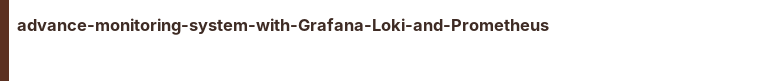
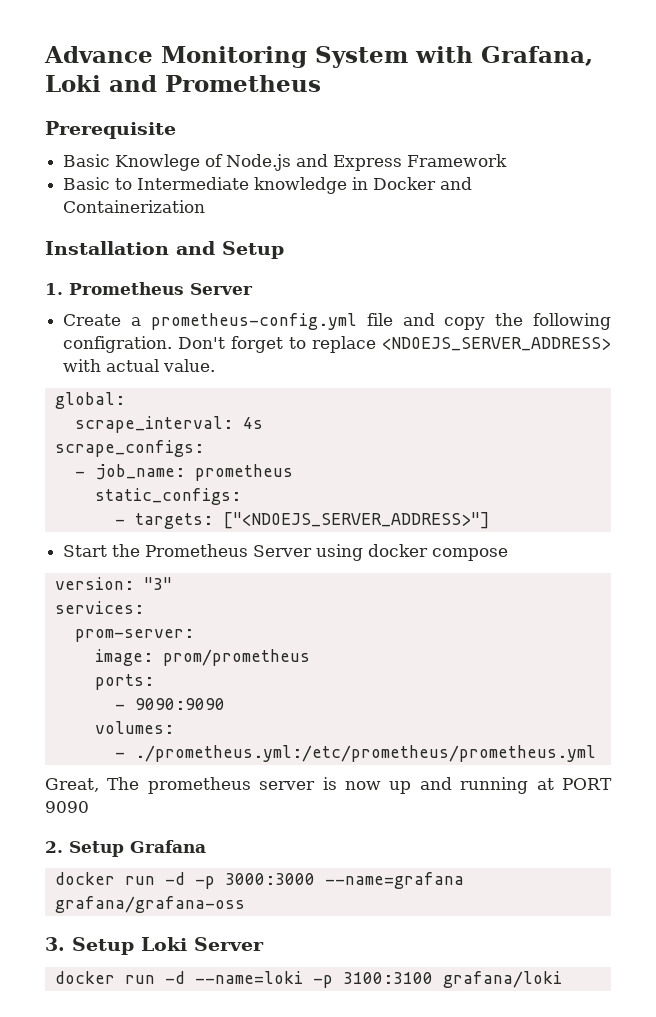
[17,18,549,35] advance-monitoring-system-with-Grafana-Loki-and-Prometheus -> [44,46,593,68] [45,75,321,92] [45,121,176,139] [63,154,508,171] [63,177,473,194] [63,200,206,213] [45,241,284,259] [45,282,253,295] [63,313,611,330] [63,336,611,353] [63,359,216,372] [54,392,125,409] [74,416,263,433] [54,440,204,457] [74,464,293,481] [94,488,241,505] [114,512,490,529] [63,544,509,561] [54,577,172,590] [54,601,144,614] [74,629,194,642] [94,649,310,666] [94,674,154,690] [114,698,225,710] [94,721,174,734] [114,745,596,762] [45,777,612,794] [45,801,89,813] [45,840,206,857] [54,872,464,889] [54,896,245,913] [45,937,264,955] [54,971,562,988] Advance Monitoring System with Grafana, Loki and Prometheus // Prerequisite // Basic Knowlege of Node.js and Express Framework // Basic to Intermediate knowledge in Docker and Containerization // Installation and Setup // 1. Prometheus Server // Create a prometheus-config.yml file and copy the following configration. Don't forget to replace <NDOEJS_SERVER_ADDRESS> with actual value. // global: // scrape_interval: 4s // scrape_configs: // - job_name: prometheus // static_configs: // - targets: ["<NDOEJS_SERVER_ADDRESS>"] // Start the Prometheus Server using docker compose // version: "3" // services: // prom-server: // image: prom/prometheus // ports: // - 9090:9090 // volumes: // - ./prometheus.yml:/etc/prometheus/prometheus.yml // Great, The prometheus server is now up and running at PORT 9090 // 2. Setup Grafana // docker run -d -p 3000:3000 --name=grafana grafana/grafana-oss // 3. Setup Loki Server // docker run -d --name=loki -p 3100:3100 grafana/loki

